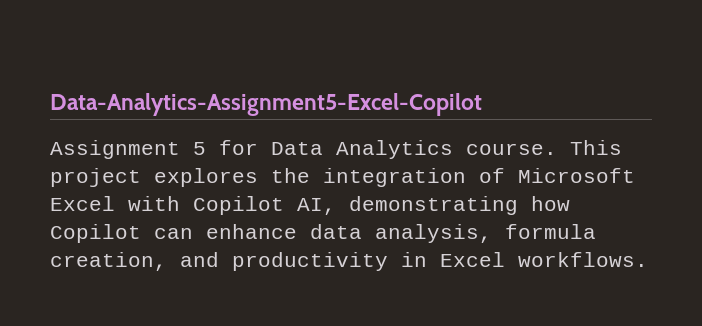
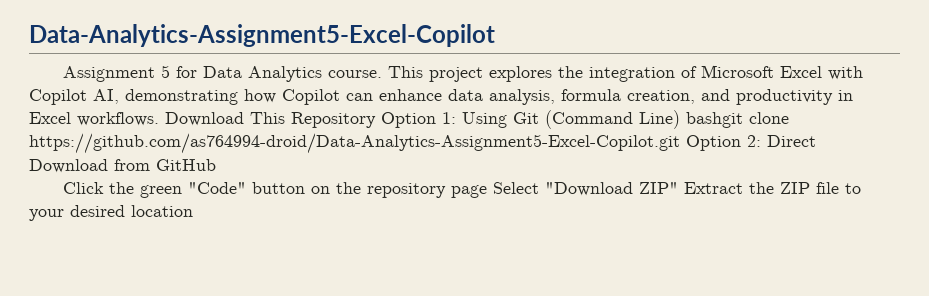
(648, 259) none -> [165,110,789,129] [29,133,816,154] [29,159,216,173] [62,182,861,198] [29,205,193,221] Download This Repository Option 1: Using Git (Command Line) bashgit clone https://github.com/as764994-droid/Data-Analytics-Assignment5-Excel-Copilot.git Option 2: Direct Download from GitHub // Click the green "Code" button on the repository page Select "Download ZIP" Extract the ZIP file to your desired location

